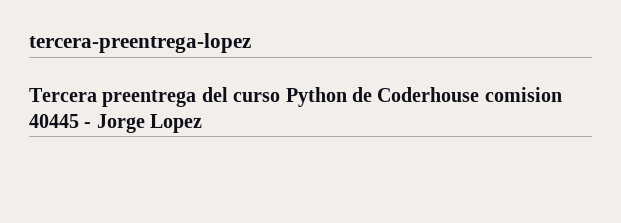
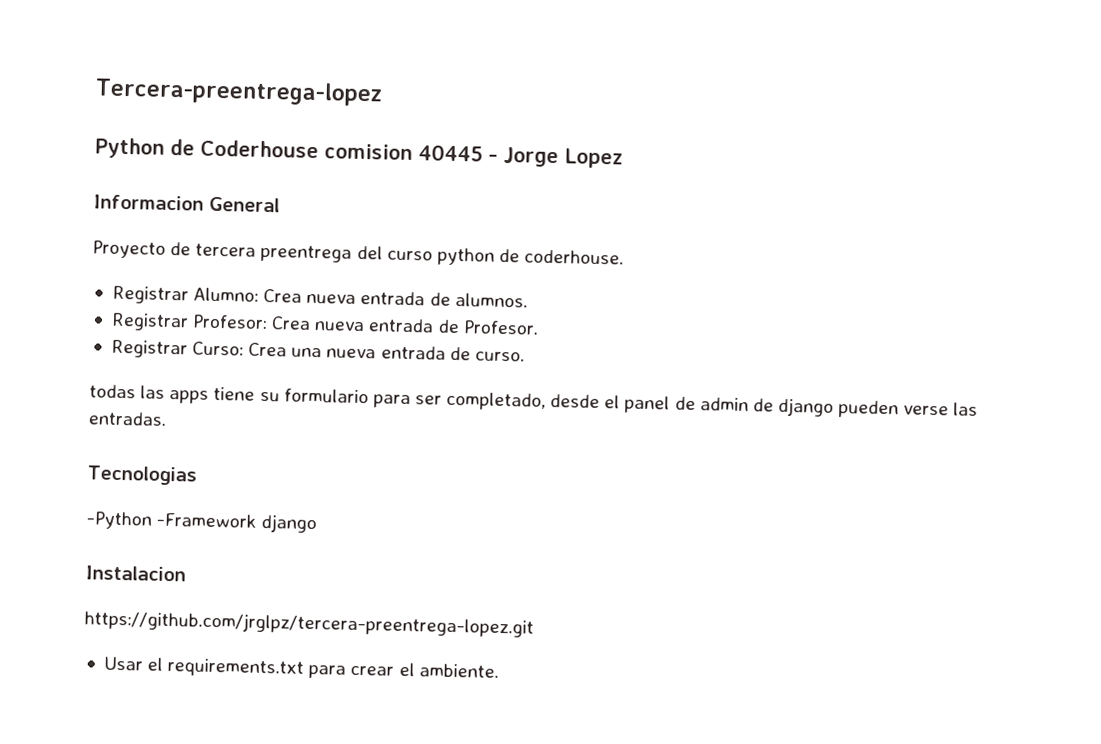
[29,33,251,53] [29,87,281,107] tercera-preentrega-lopez // Tercera preentrega del curso -> [95,78,382,107] Tercera-preentrega-lopez //
(203, 123) none -> [93,194,280,213] [92,240,625,266] [111,285,528,308] [110,312,539,335] [110,339,525,362] [89,384,979,419] [88,411,167,426] [87,465,197,486] [86,511,318,534] [85,565,186,582] [84,610,534,638] [103,656,499,679] // Informacion General // Proyecto de tercera preentrega del curso python de coderhouse. // Registrar Alumno: Crea nueva entrada de alumnos. // Registrar Profesor: Crea nueva entrada de Profesor. // Registrar Curso: Crea una nueva entrada de curso. // todas las apps tiene su formulario para ser completado, desde el panel de admin de django pueden verse las entradas. // Tecnologias // -Python -Framework django // Instalacion // https://github.com/jrglpz/tercera-preentrega-lopez.git // Usar el requirements.txt para crear el ambiente.

